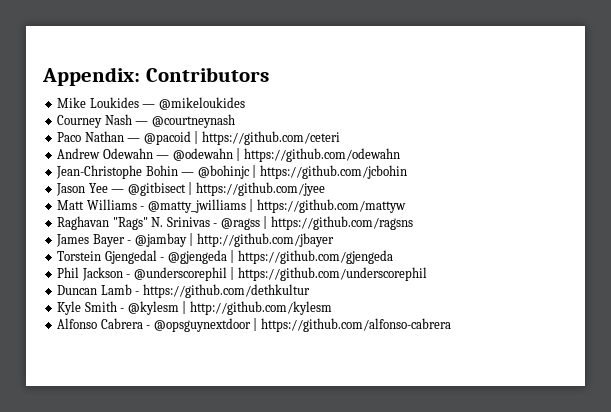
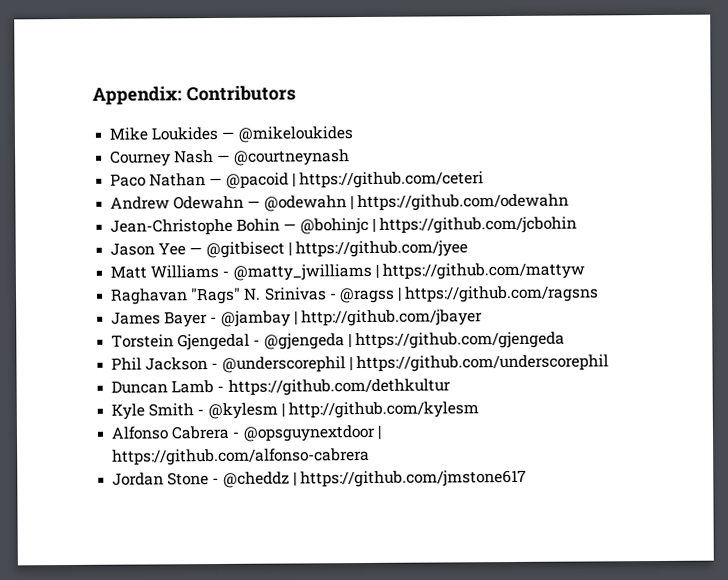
(451, 325) none -> [112,469,527,488] // Jordan Stone - @cheddz | https://github.com/jmstone617

